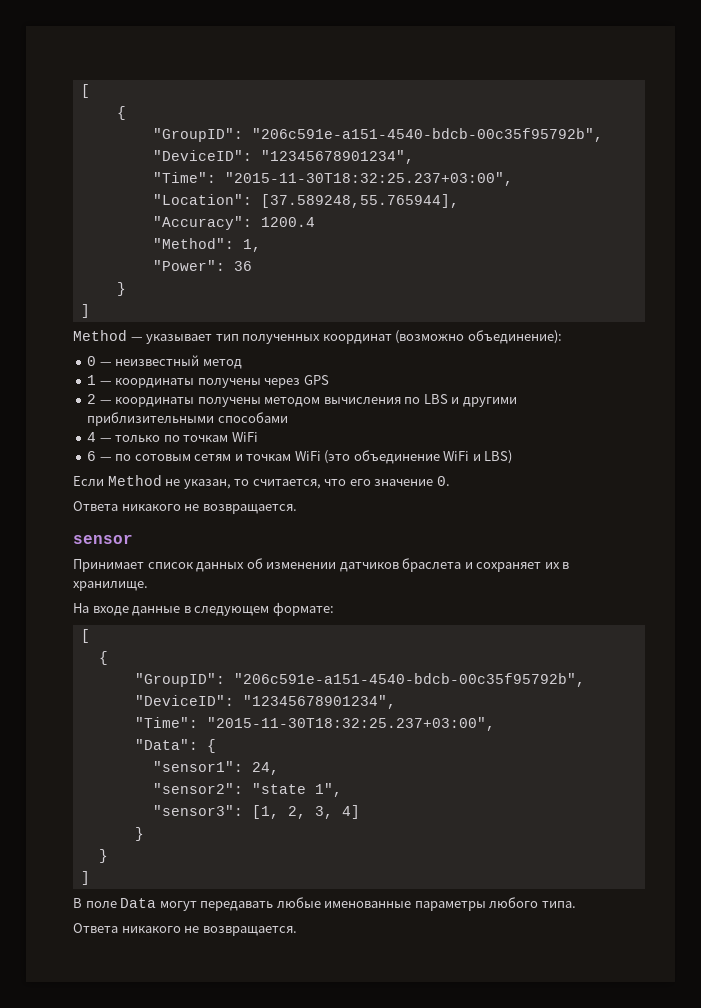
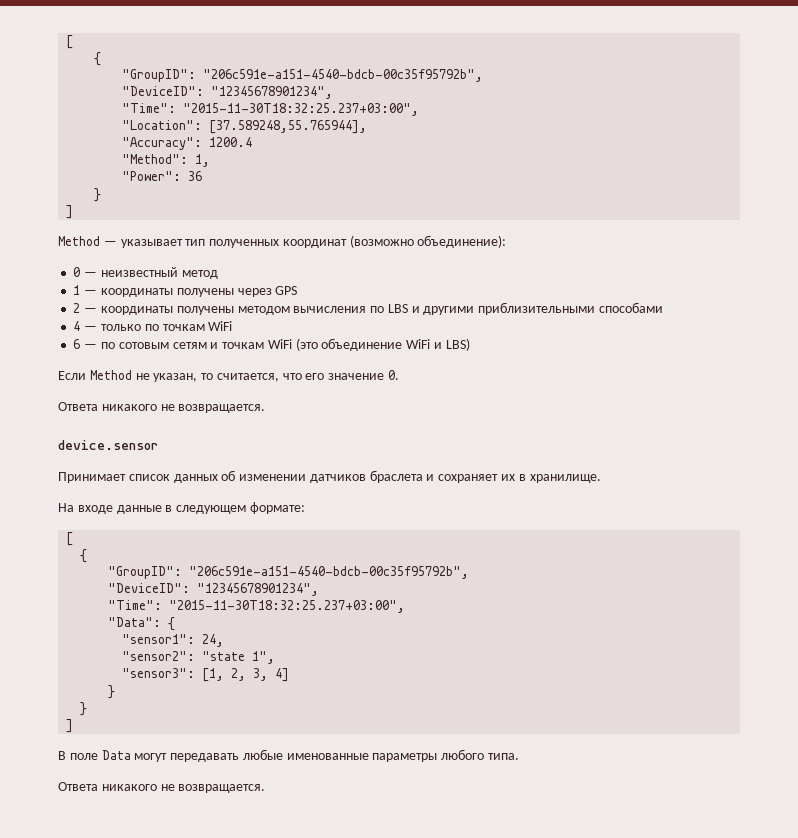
[73,534,133,544] sensor -> [58,440,158,450] device.sensor

